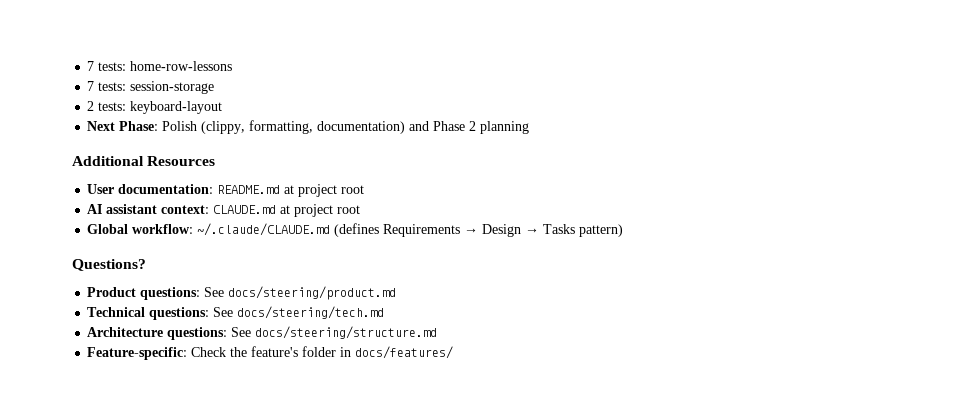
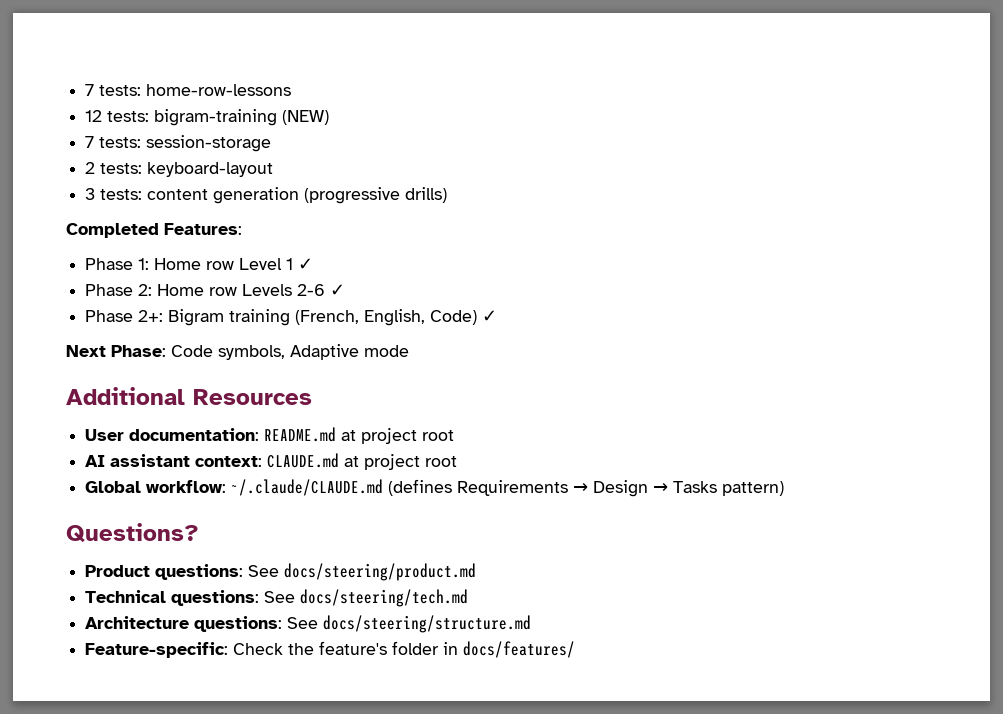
(233, 66) none -> [85,109,330,126] // 12 tests: bigram-training (NEW)
[87,120,530,134] Next Phase: Polish (clippy, formatting, documentation) and Phase 2 planning -> [85,187,448,204] [66,223,242,238] [85,258,314,270] [85,284,346,296] [85,309,498,326] [66,344,409,360] 3 tests: content generation (progressive drills) // Completed Features: // Phase 1: Home row Level 1 ✓ // Phase 2: Home row Levels 2-6 ✓ // Phase 2+: Bigram training (French, English, Code) ✓ // Next Phase: Code symbols, Adaptive mode

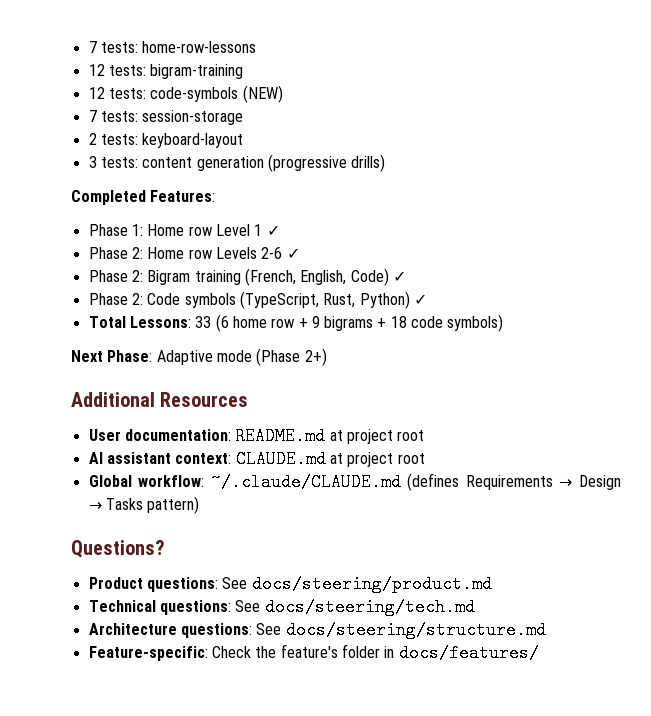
(278, 117) none -> [88,87,239,102] // 12 tests: code-symbols
[138,310,164,322] 2+: -> [131,270,143,282] 2:
(498, 316) none -> [88,291,427,309] [88,314,504,332] // Phase 2: Code symbols (TypeScript, Rust, Python) ✓ // Total Lessons: 33 (6 home row + 9 bigrams + 18 code symbols)
[171,345,285,360] Code symbols, -> (153, 356) none
(409, 351) none -> [256,348,327,366] (Phase 2+)

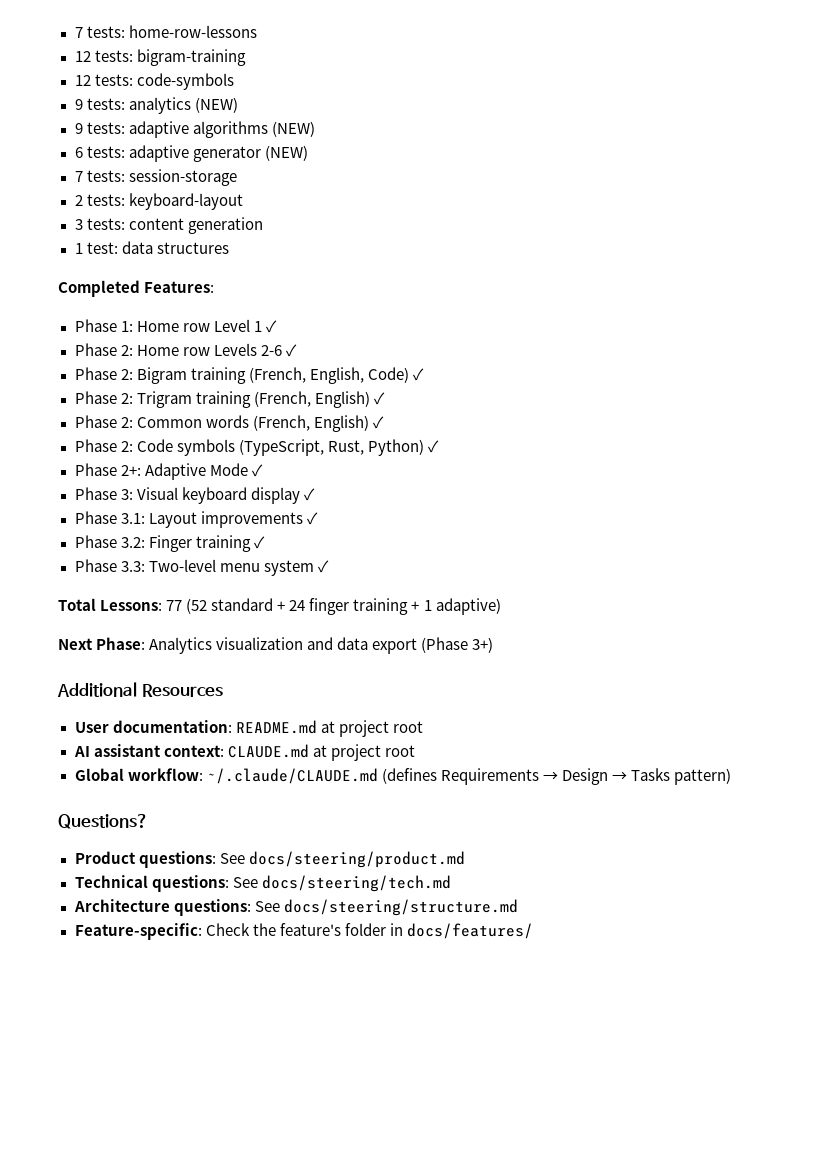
(239, 94) none -> [74,97,238,114] [74,121,315,138] [74,145,261,162] // 9 tests: analytics (NEW) // 9 tests: adaptive algorithms (NEW) // 6 tests: adaptive generator
[267,154,386,172] (progressive drills) -> [74,241,229,254] // 1 test: data structures
(406, 276) none -> [74,391,385,408] [74,415,384,432] // Phase 2: Trigram training (French, English) ✓ // Phase 2: Common words (French, English) ✓
[88,314,504,332] [71,348,327,366] Total Lessons: 33 (6 home row + 9 bigrams + 18 code symbols) // Next Phase: Adaptive mode (Phase 2+) -> [74,463,263,480] [74,487,315,504] [74,511,318,528] [74,535,265,552] [74,559,329,576] [58,598,501,615] [58,637,494,654] Phase 2+: Adaptive Mode ✓ // Phase 3: Visual keyboard display ✓ // Phase 3.1: Layout improvements ✓ // Phase 3.2: Finger training ✓ // Phase 3.3: Two-level menu system ✓ // Total Lessons: 77 (52 standard + 24 finger training + 1 adaptive) // Next Phase: Analytics visualization and data export (Phase 3+)

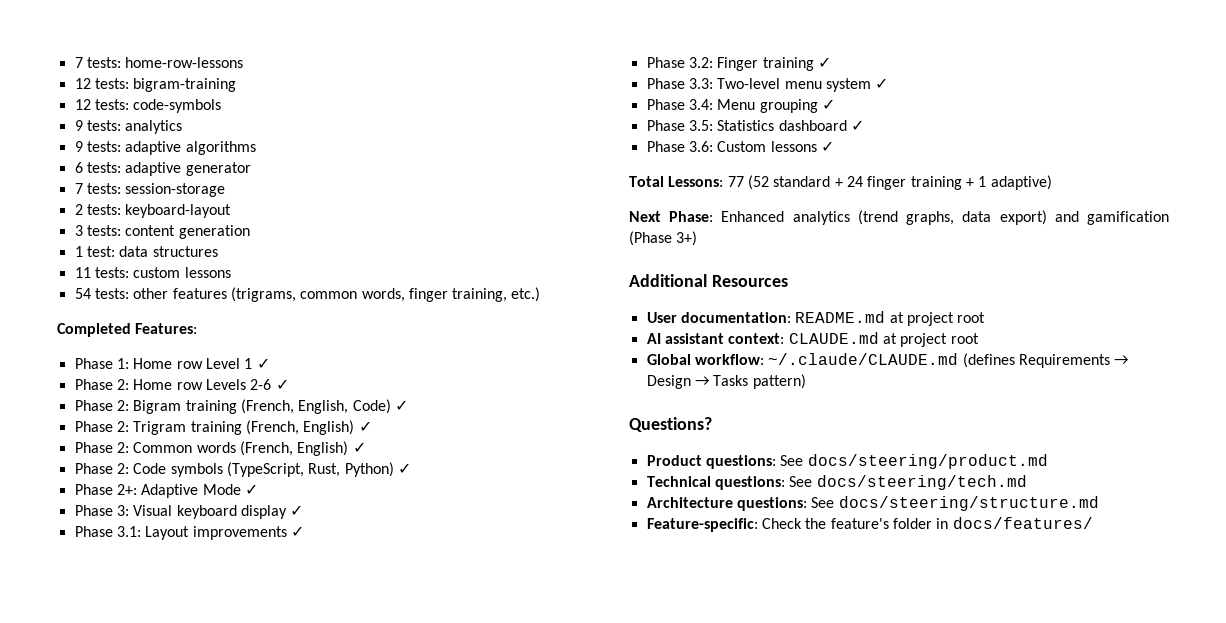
[194,97,238,113] (NEW) -> (183, 127) none
[271,121,315,137] (NEW) -> (256, 148) none
[264,145,308,161] (NEW) -> (251, 169) none
(229, 248) none -> [74,267,231,278] [74,287,541,302] // 11 tests: custom lessons // 54 tests: other features (trigrams, common words, finger training, etc.)
(329, 566) none -> [646,99,835,113] [646,120,864,131] [646,141,834,152] // Phase 3.4: Menu grouping ✓ // Phase 3.5: Statistics dashboard ✓ // Phase 3.6: Custom lessons ✓
[149,637,418,654] Analytics visualization and data export -> [721,210,1169,225] Enhanced analytics (trend graphs, data export) and gamification

